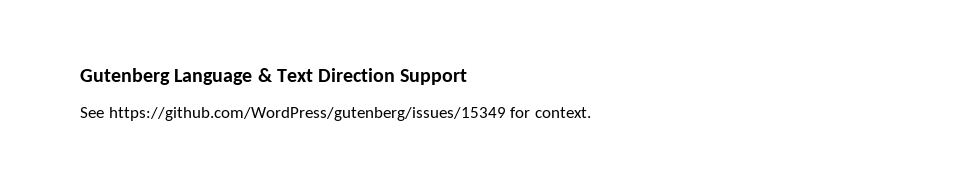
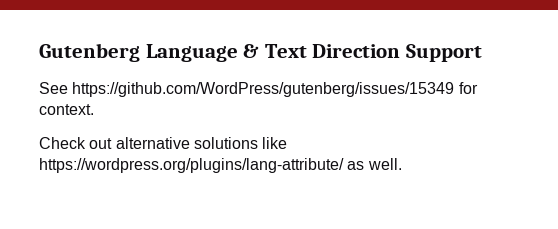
(591, 112) none -> [39,137,288,149] [39,158,402,173] // Check out alternative solutions like https://wordpress.org/plugins/lang-attribute/ as well.

